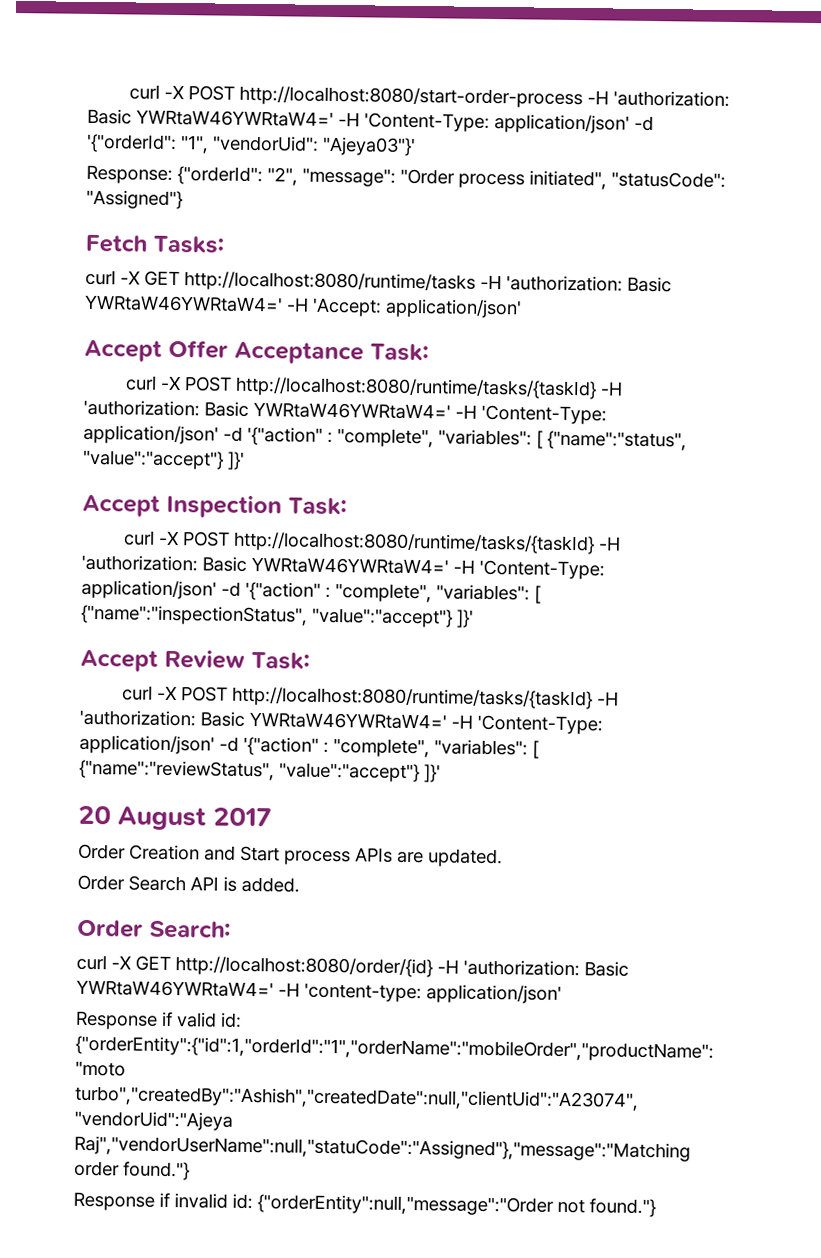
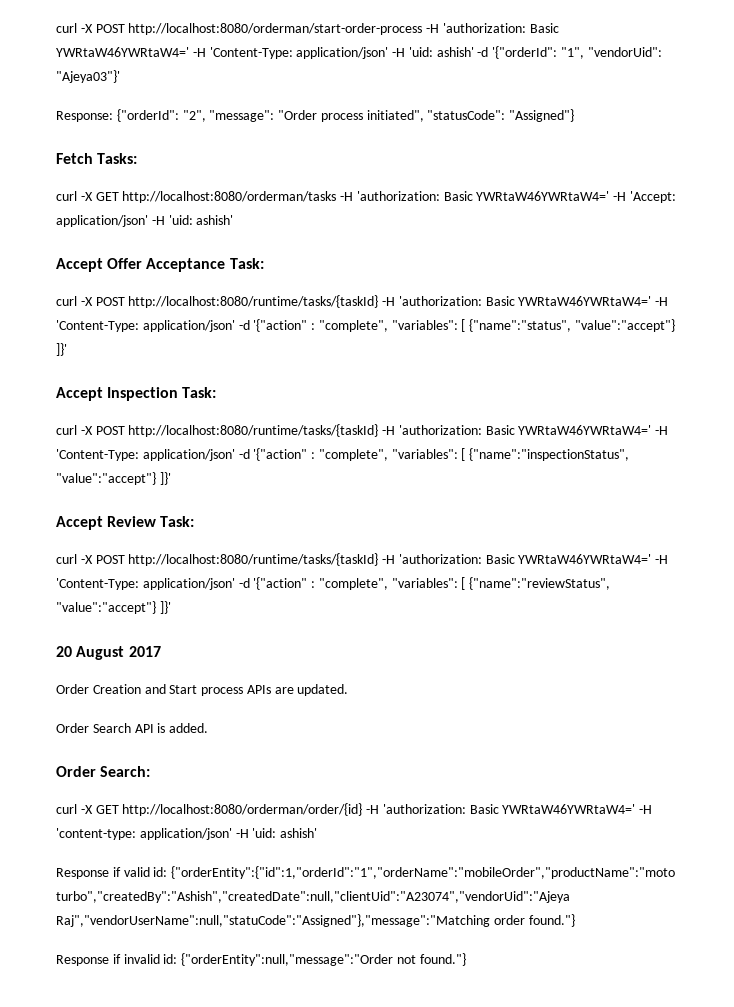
[129,84,731,109] [87,108,630,134] curl -X POST http://localhost:8080/start-order-process -H 'authorization: Basic YWRtaW46YWRtaW4=' -H 'Content-Type: application/json' -> [56,23,559,35] [56,47,474,59] curl -X POST http://localhost:8080/orderman/start-order-process -H 'authorization: Basic YWRtaW46YWRtaW4=' -H 'Content-Type: application/json' -H 'uid: ashish'
[184,271,476,293] http://localhost:8080/runtime/tasks -> [122,191,337,203] http://localhost:8080/orderman/tasks
(522, 308) none -> [151,215,234,225] -H 'uid: ashish'
[175,956,433,978] http://localhost:8080/order/{id} -> [122,803,363,816] http://localhost:8080/orderman/order/{id}
(562, 994) none -> [235,828,318,838] -H 'uid: ashish'

